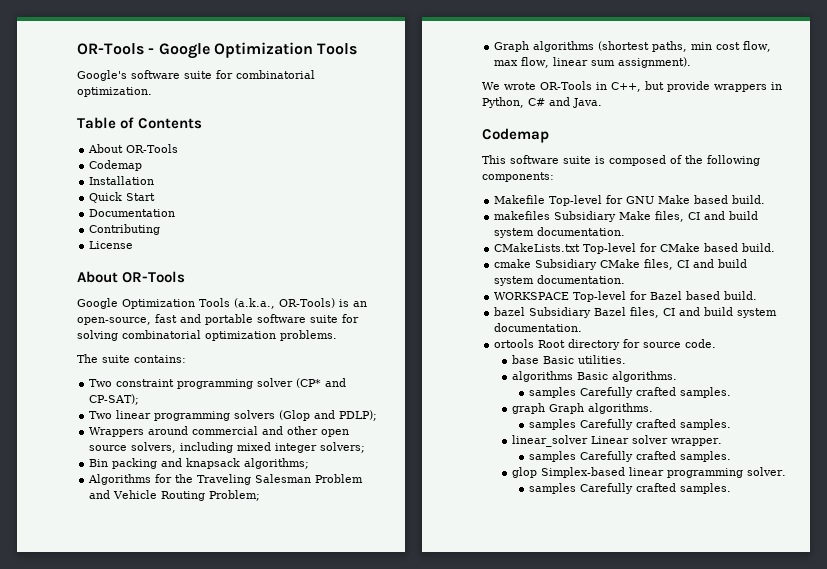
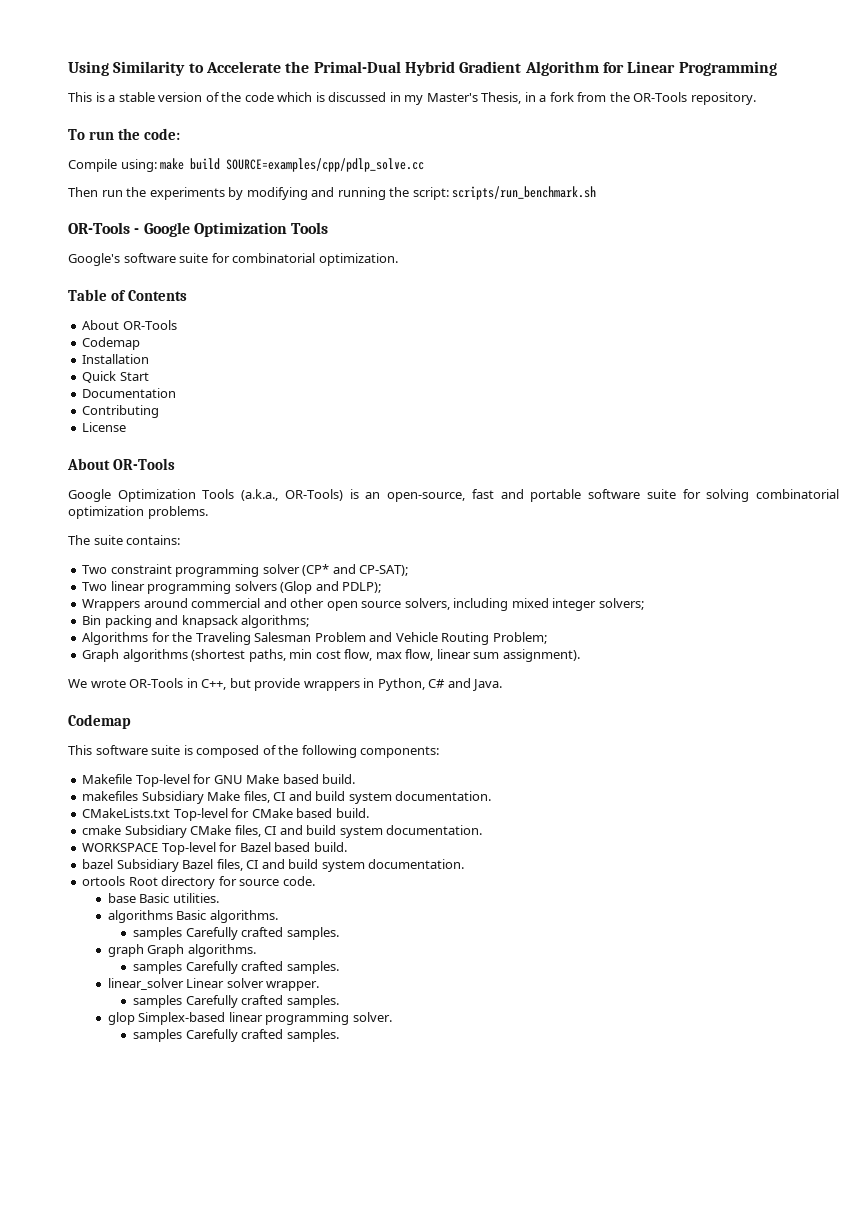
(77, 49) none -> [68,61,777,76] [68,92,756,105] [68,128,181,140] [68,158,425,172] [68,186,597,200] Using Similarity to Accelerate the Primal-Dual Hybrid Gradient Algorithm for Linear Programming // This is a stable version of the code which is discussed in my Master's Thesis, in a fork from the OR-Tools repository. // To run the code: // Compile using: make build SOURCE=examples/cpp/pdlp_solve.cc // Then run the experiments by modifying and running the script: scripts/run_benchmark.sh //

